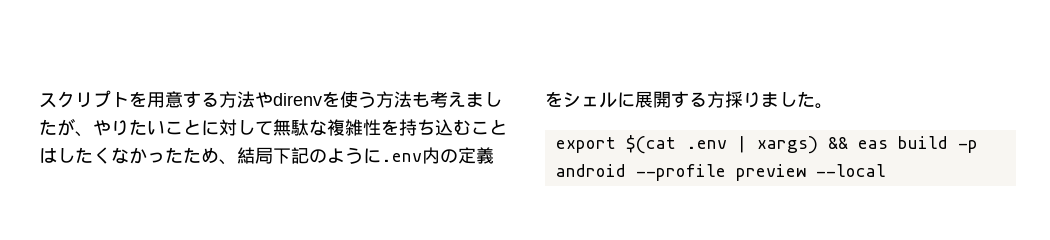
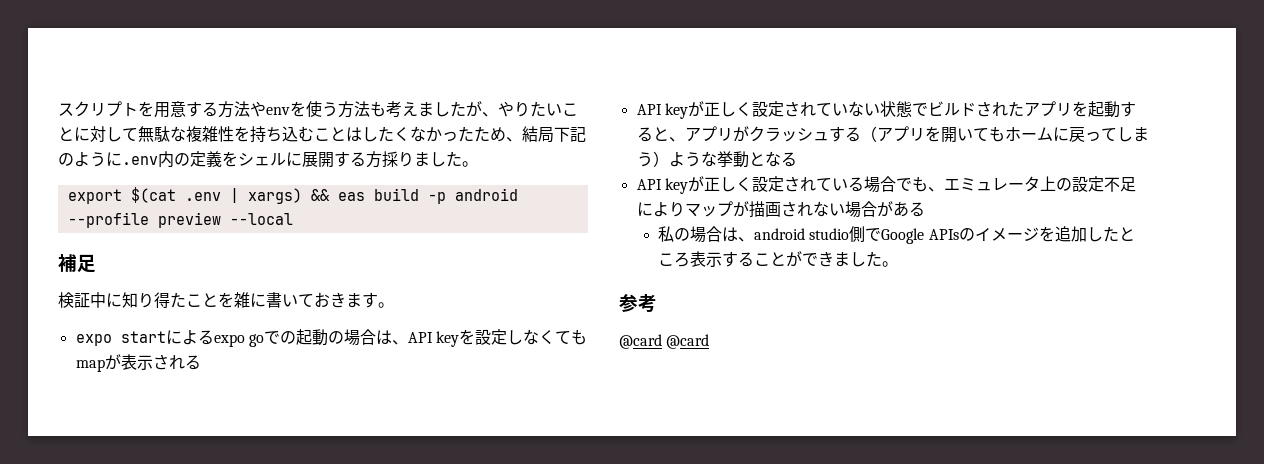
[273,93,322,106] direnv -> [266,107,290,115] env
(886, 170) none -> [58,254,96,273] [58,292,394,308] [75,329,588,347] [75,354,201,372] [636,101,1136,119] [636,126,1149,143] [636,151,797,168] [636,176,1136,194] [636,201,925,218] [658,226,1135,244] [658,251,899,267] [619,294,657,312] [619,334,710,349] // 補足 // 検証中に知り得たことを雑に書いておきます。 // expo startによるexpo goでの起動の場合は、API keyを設定しなくてもmapが表示される // API keyが正しく設定されていない状態でビルドされたアプリを起動すると、アプリがクラッシュする（アプリを開いてもホームに戻ってしまう）ような挙動となる // API keyが正しく設定されている場合でも、エミュレータ上の設定不足によりマップが描画されない場合がある // 私の場合は、android studio側でGoogle APIsのイメージを追加したところ表示することができました。 // 参考 // @card @card

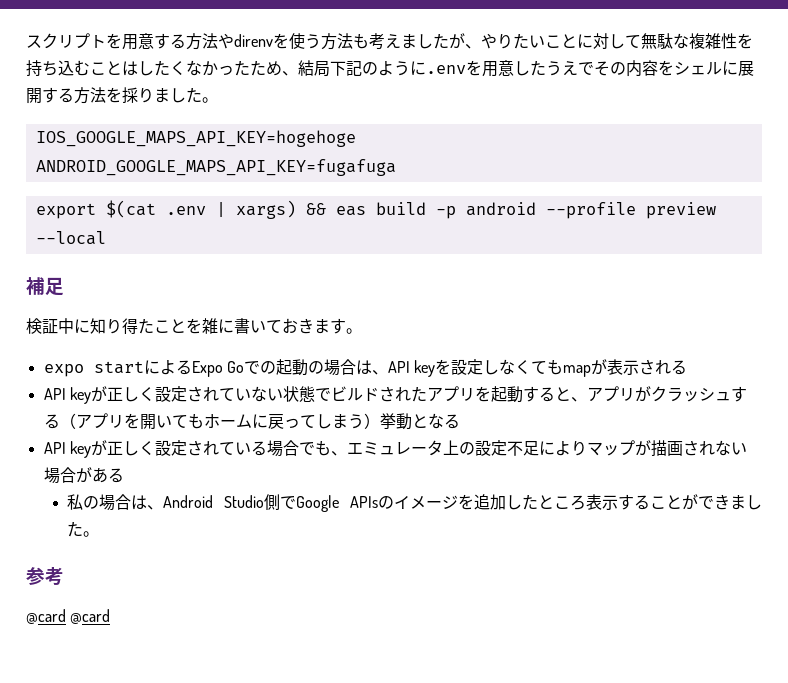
[266,107,290,115] env -> [234,34,273,47] direnv
[158,151,222,168] 内の定義 -> [466,60,658,77] を用意したうえでその内容
(382, 159) none -> [90,87,122,103] 法を
(478, 164) none -> [35,130,356,147] [35,159,396,176] // IOS_GOOGLE_MAPS_API_KEY=hogehoge // ANDROID_GOOGLE_MAPS_API_KEY=fugafuga
[213,334,264,347] expo go -> [191,361,244,377] Expo Go
[668,151,717,167] ような -> (380, 421) none
[754,228,850,240] android studio -> [163,495,265,508] Android Studio

